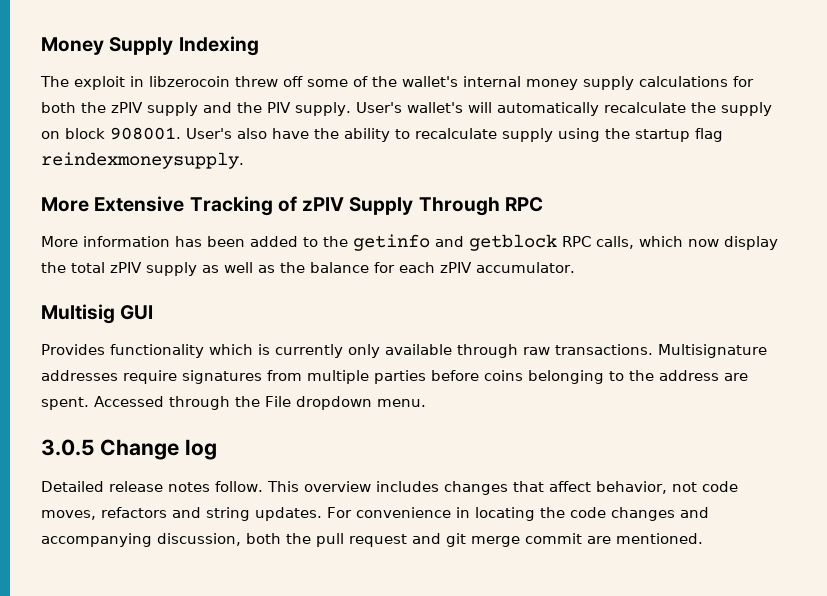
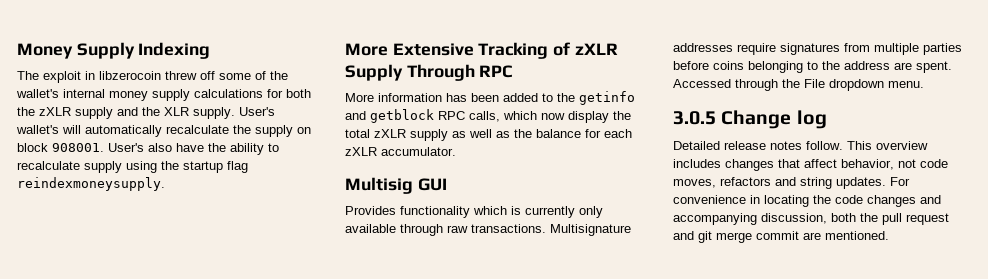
[111,102,143,113] zPIV -> [39,107,71,116] zXLR
[267,102,291,113] PIV -> [164,107,189,116] XLR
[302,197,345,211] zPIV -> [574,43,618,55] zXLR
[110,262,142,273] zPIV -> [374,129,406,138] zXLR
[440,262,472,273] zPIV -> [345,147,377,156] zXLR

